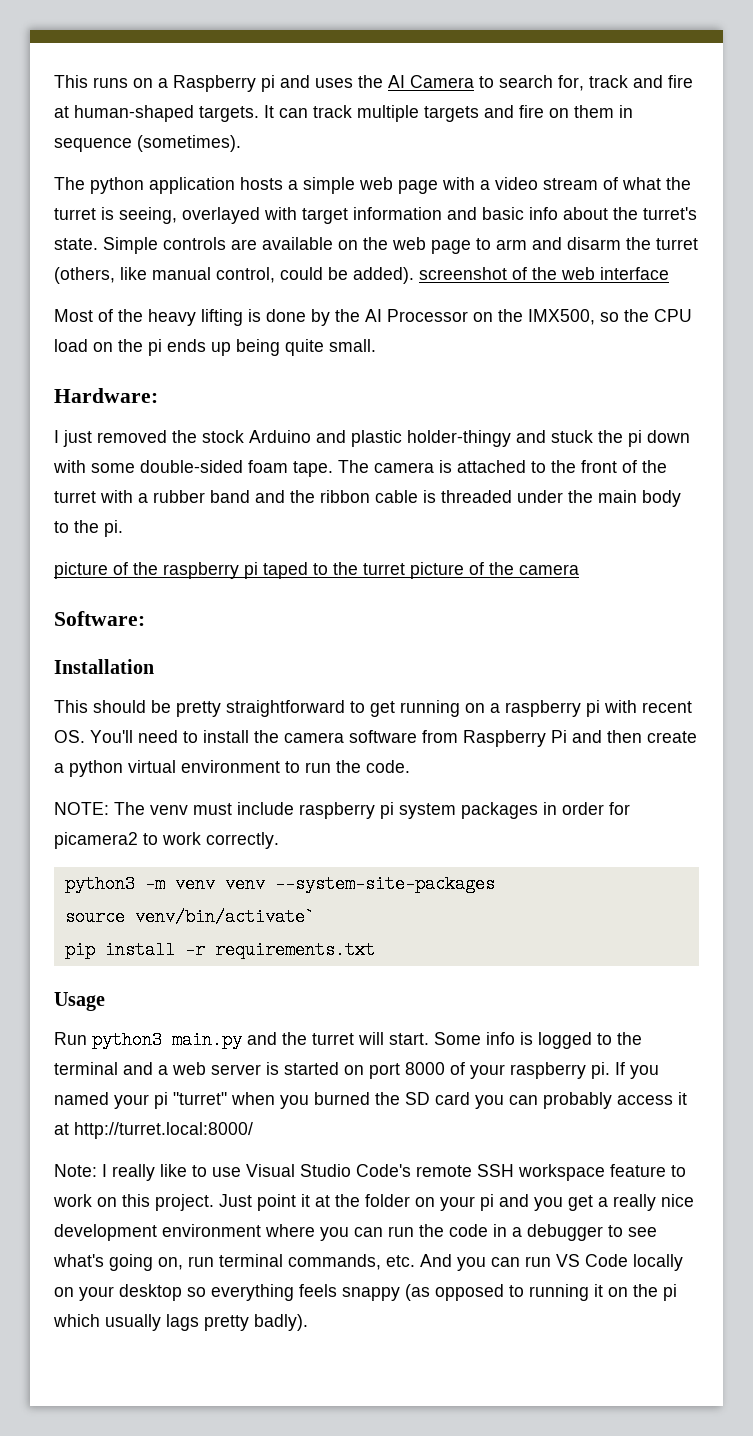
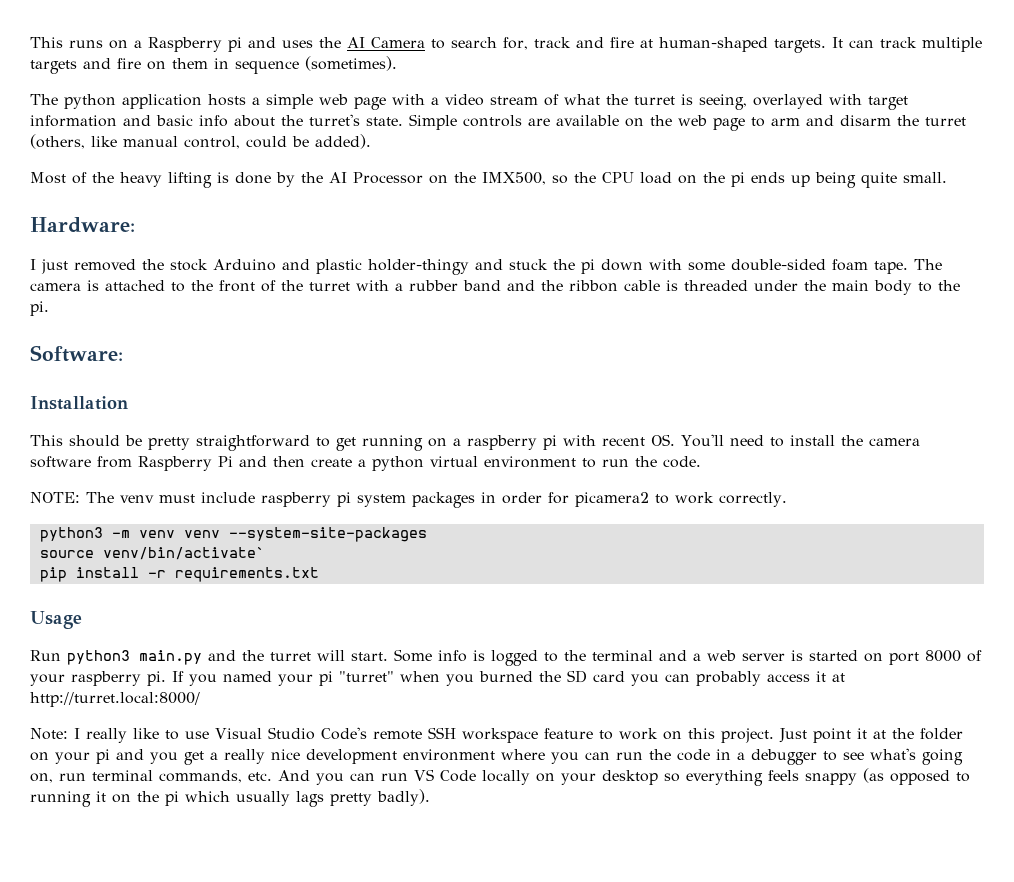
[419,267,669,280] screenshot of the web interface -> (371, 141) none
[54,562,579,579] // picture of the raspberry pi taped to the turret picture of the camera -> (49, 308) none

